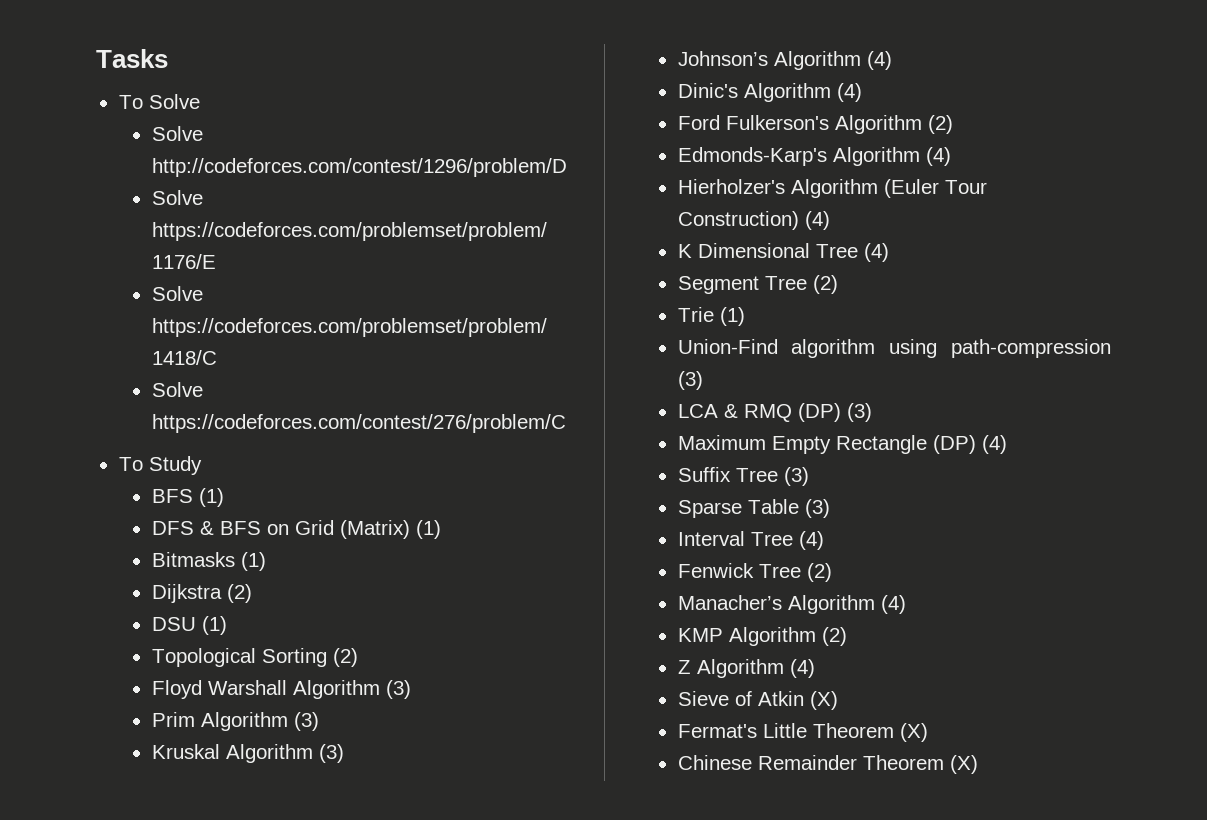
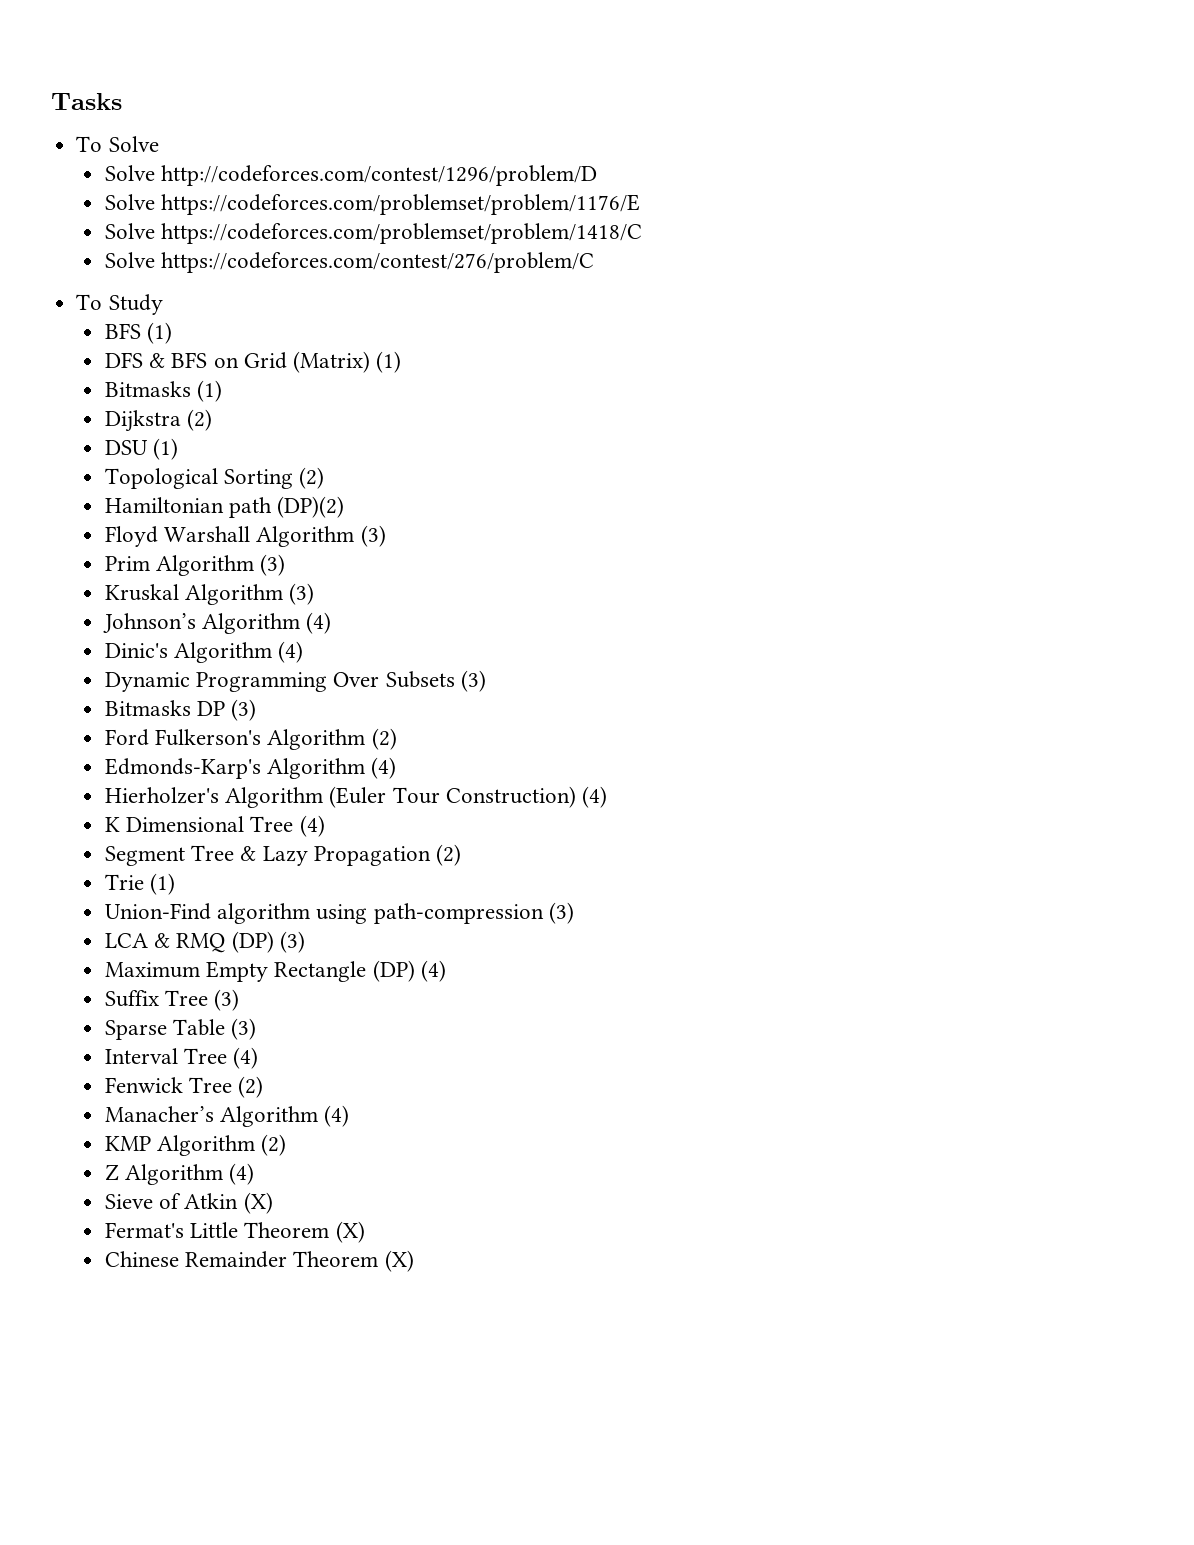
(358, 657) none -> [104,496,345,518] // Hamiltonian path (DP)(2)
(862, 92) none -> [104,670,486,692] [104,699,257,721] // Dynamic Programming Over Subsets (3) // Bitmasks DP (3)
(807, 283) none -> [240,846,431,866] & Lazy Propagation

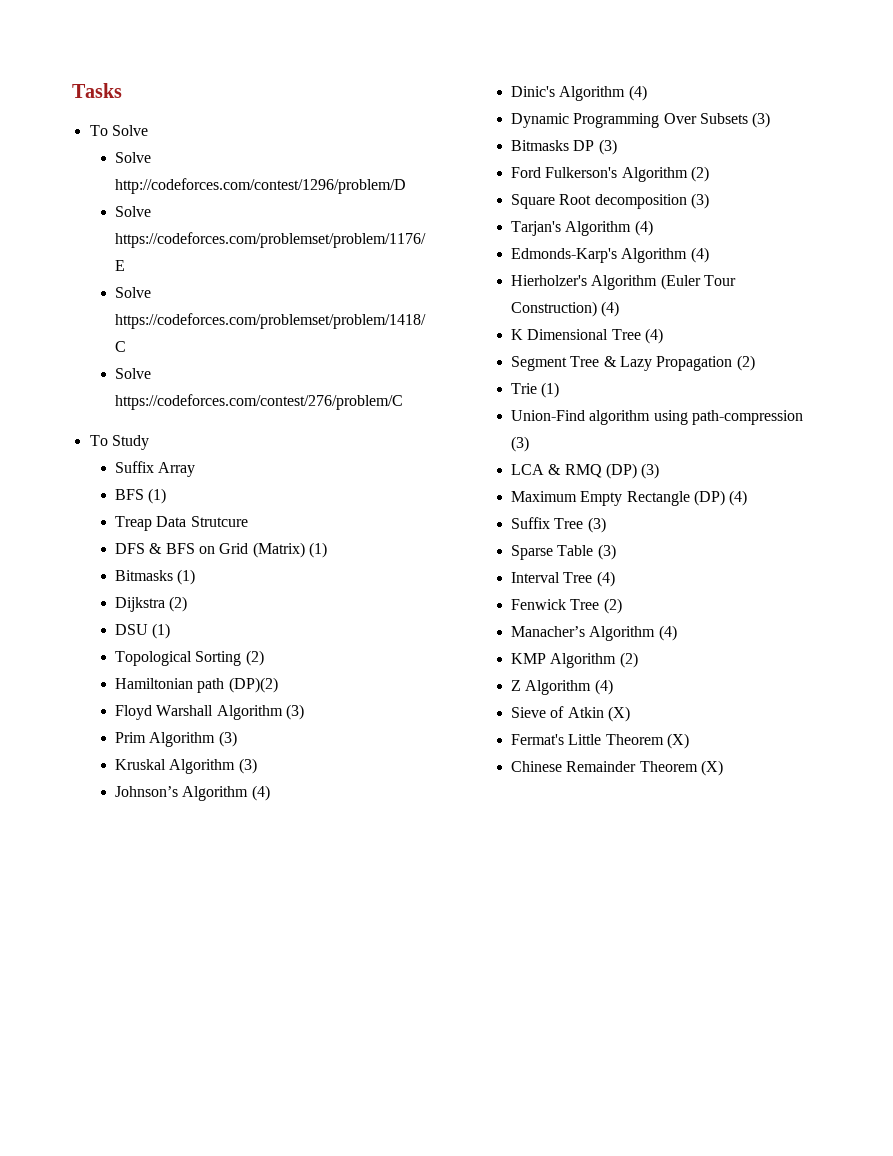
(163, 304) none -> [114,461,196,477] // Suffix Array
(173, 333) none -> [114,516,248,531] // Treap Data Strutcure
(397, 739) none -> [510,193,709,209] [510,220,653,236] // Square Root decomposition (3) // Tarjan's Algorithm (4)

